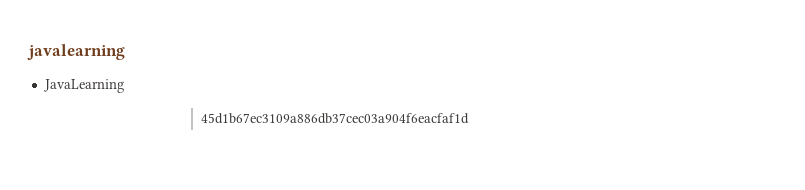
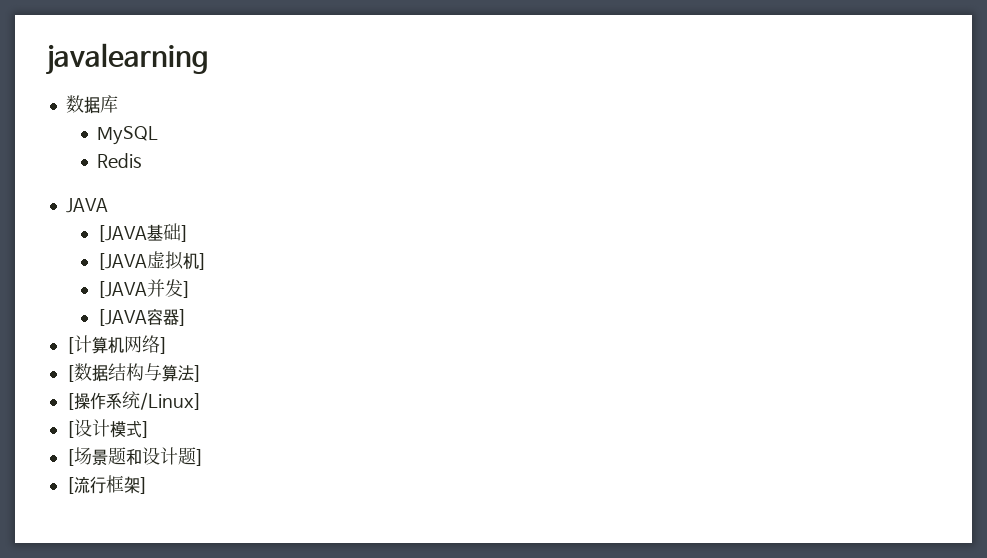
[43,79,124,93] [200,113,469,124] JavaLearning // 45d1b67ec3109a886db37cec03a904f6eacfaf1d -> [65,95,118,114] [97,126,159,145] [97,153,143,168] [65,198,108,213] [97,223,190,242] [97,251,208,270] [97,279,192,298] [97,309,188,326] [65,335,168,354] [65,363,202,382] [65,391,202,410] [65,419,150,438] [65,447,204,466] [65,475,148,494] 数据库 // MySQL // Redis // JAVA // [JAVA基础] // [JAVA虚拟机] // [JAVA并发] // [JAVA容器] // [计算机网络] // [数据结构与算法] // [操作系统/Linux] // [设计模式] // [场景题和设计题] // [流行框架]

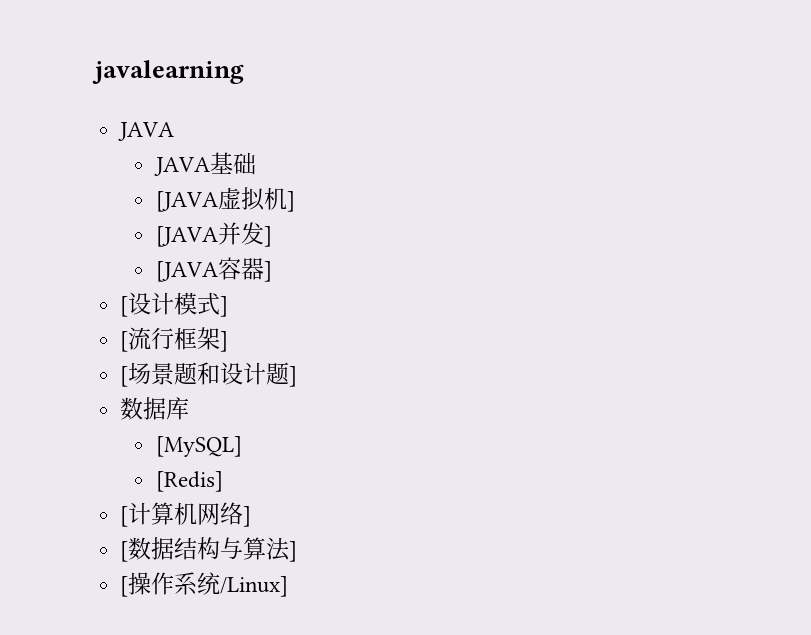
[65,95,118,114] [97,126,159,145] [97,153,143,168] // 数据库 // MySQL // Redis -> (244, 72) none
[97,225,148,242] [JAVA -> [154,157,211,176] JAVA
[181,225,190,242] ] -> (257, 163) none
(188, 317) none -> [120,292,229,317] [120,327,229,352] [120,362,298,387] [120,397,190,420] [156,436,243,457] [156,471,224,492] // [设计模式] // [流行框架] // [场景题和设计题] // 数据库 // [MySQL] // [Redis]
[65,419,150,438] [65,447,204,466] [65,475,148,494] // [设计模式] // [场景题和设计题] // [流行框架] -> (289, 586) none

